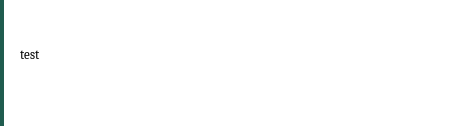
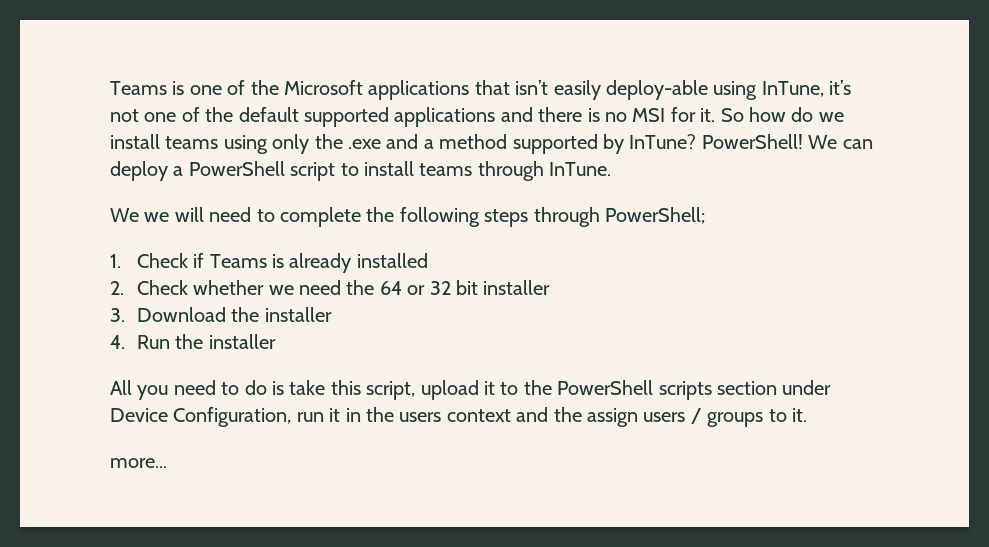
[20,50,40,59] test -> [110,80,852,100] [110,107,844,127] [110,134,873,154] [110,161,612,181] [110,207,705,227] [110,253,428,273] [110,280,551,295] [110,307,332,322] [110,334,276,349] [110,380,832,400] [110,407,807,427] [110,458,167,468] Teams is one of the Microsoft applications that isn’t easily deploy-able using InTune, it’s not one of the default supported applications and there is no MSI for it. So how do we install teams using only the .exe and a method supported by InTune? PowerShell! We can deploy a PowerShell script to install teams through InTune. // We we will need to complete the following steps through PowerShell; // 1. Check if Teams is already installed // 2. Check whether we need the 64 or 32 bit installer // 3. Download the installer // 4. Run the installer // All you need to do is take this script, upload it to the PowerShell scripts section under Device Configuration, run it in the users context and the assign users / groups to it. // more...

